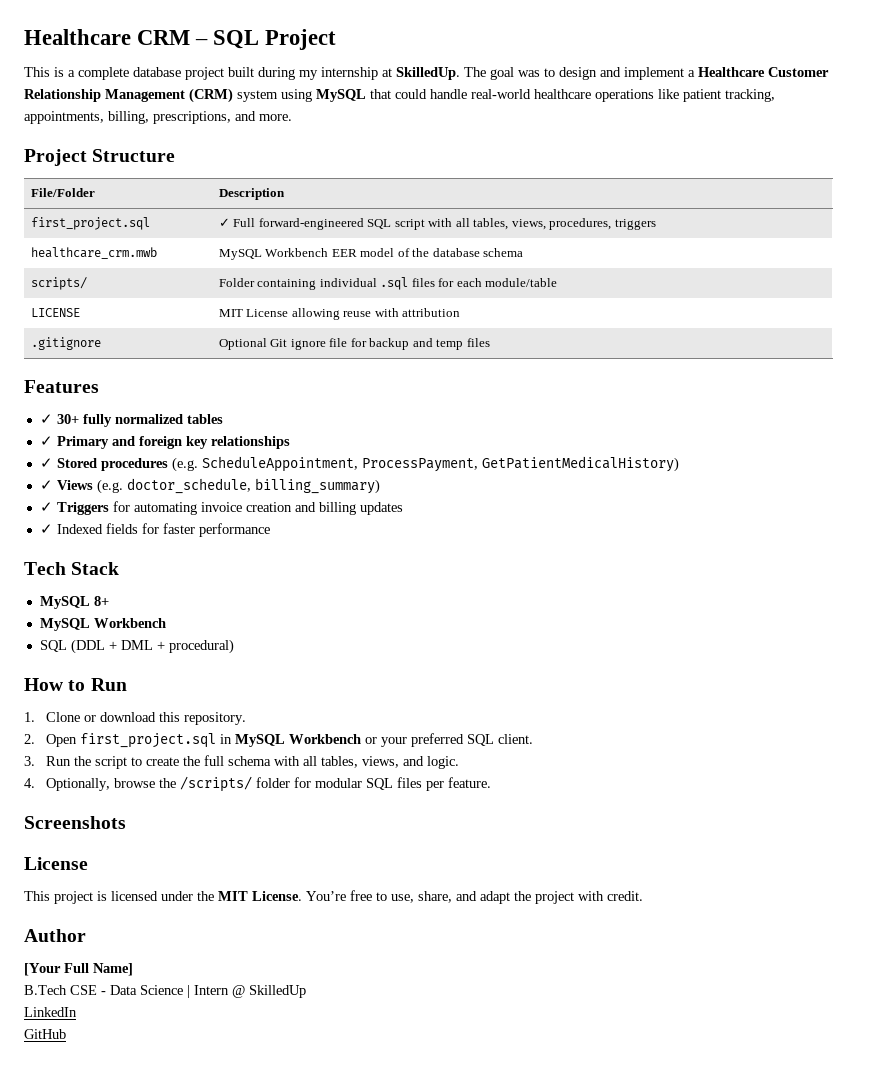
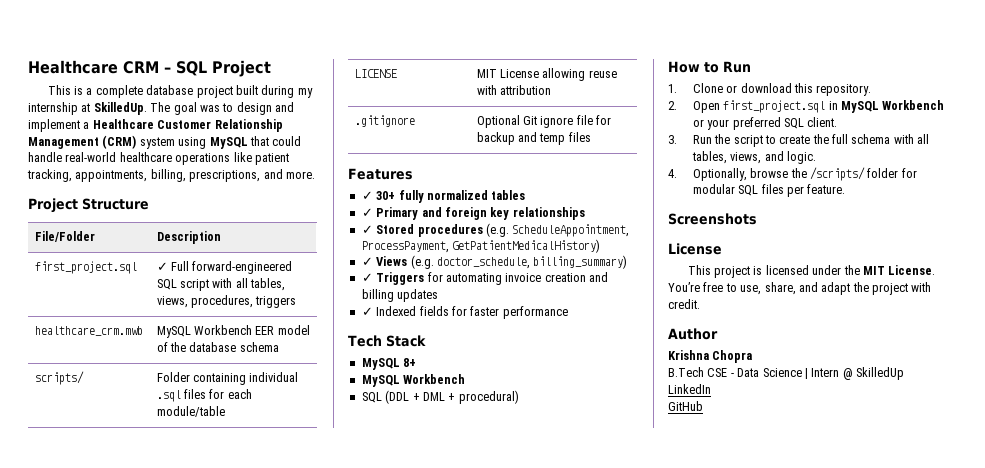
[24,963,133,976] [Your Full Name] -> [668,350,753,363] Krishna Chopra

